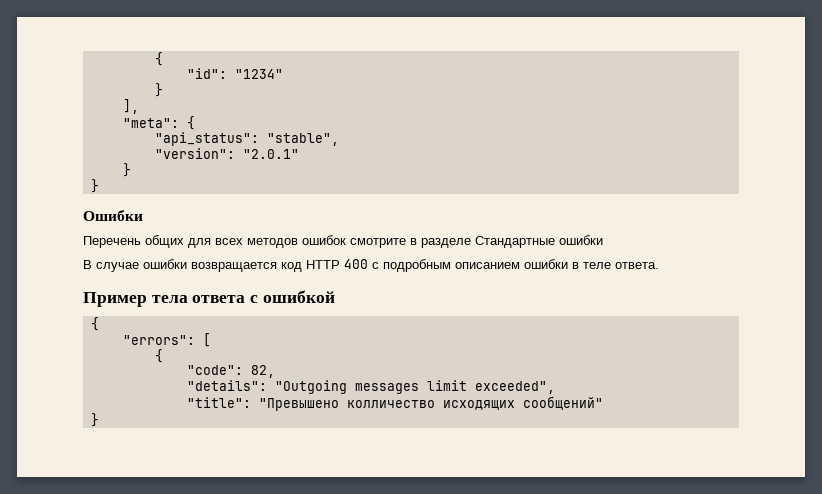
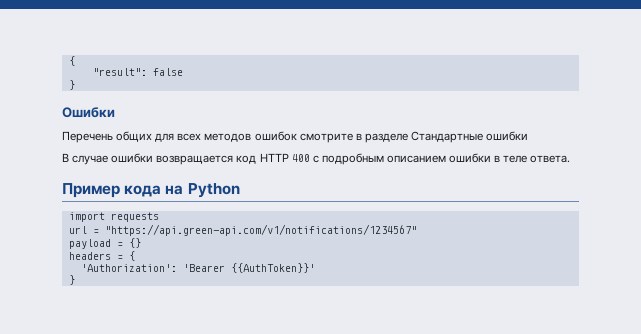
[154,52,163,66] [186,68,283,79] [154,83,163,97] [122,99,139,114] [122,116,195,130] [154,132,339,146] [154,148,299,159] [122,163,131,177] { // "id": "1234" // } // ], // "meta": { // "api_status": "stable", // "version": "2.0.1" // } -> [68,56,75,66] [92,68,183,76] { // "result": false
[151,290,335,303] [90,317,99,331] [122,333,211,347] [154,349,163,363] [186,365,275,378] [186,380,555,394] [186,396,603,411] тела ответа с ошибкой // { // "errors": [ // { // "code": 82, // "details": "Outgoing messages limit exceeded", // "title": "Превышено колличество исходящих сообщений" -> [124,183,240,198] [68,212,159,222] [68,224,417,236] [68,238,141,249] [68,251,135,261] [80,263,315,273] кода на Python // import requests // url = "https://api.green-api.com/v1/notifications/1234567" // payload = {} // headers = { // 'Authorization': 'Bearer {{AuthToken}}'

